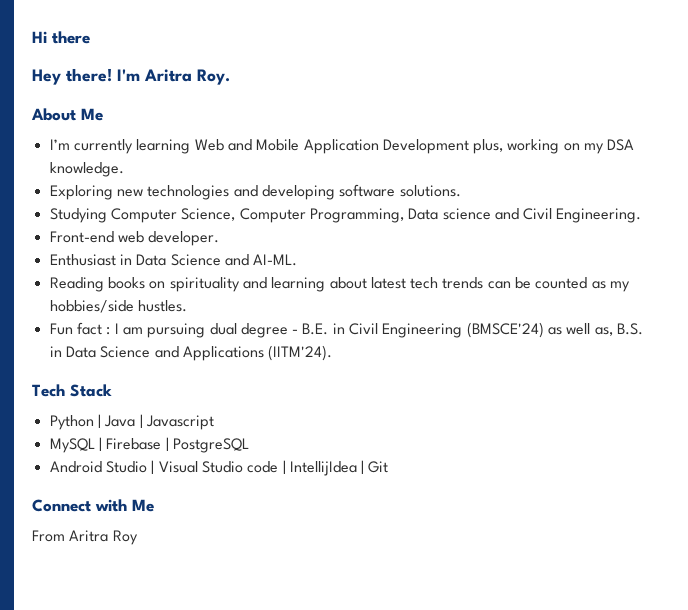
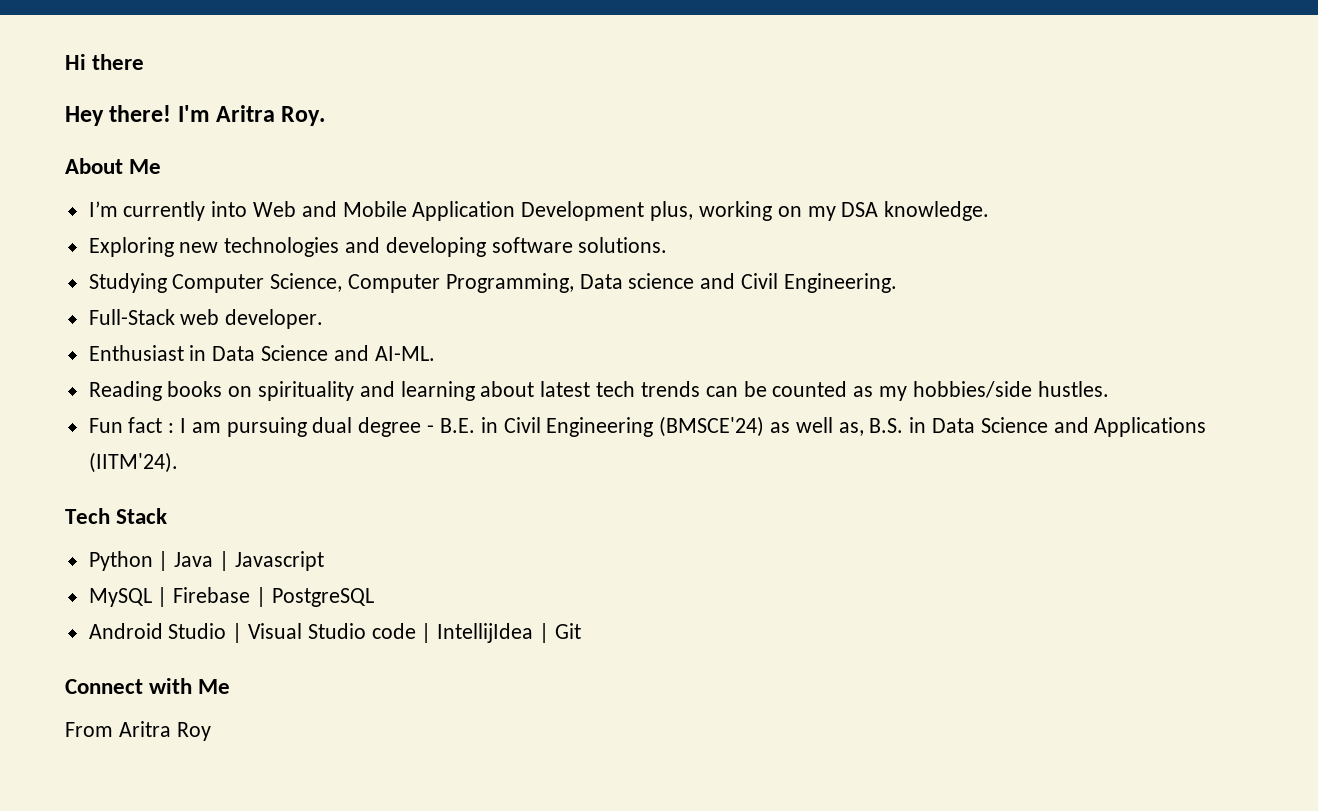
[136,139,191,154] learning -> [211,201,248,217] into
[49,231,114,243] Front-end -> [88,309,175,325] Full-Stack

